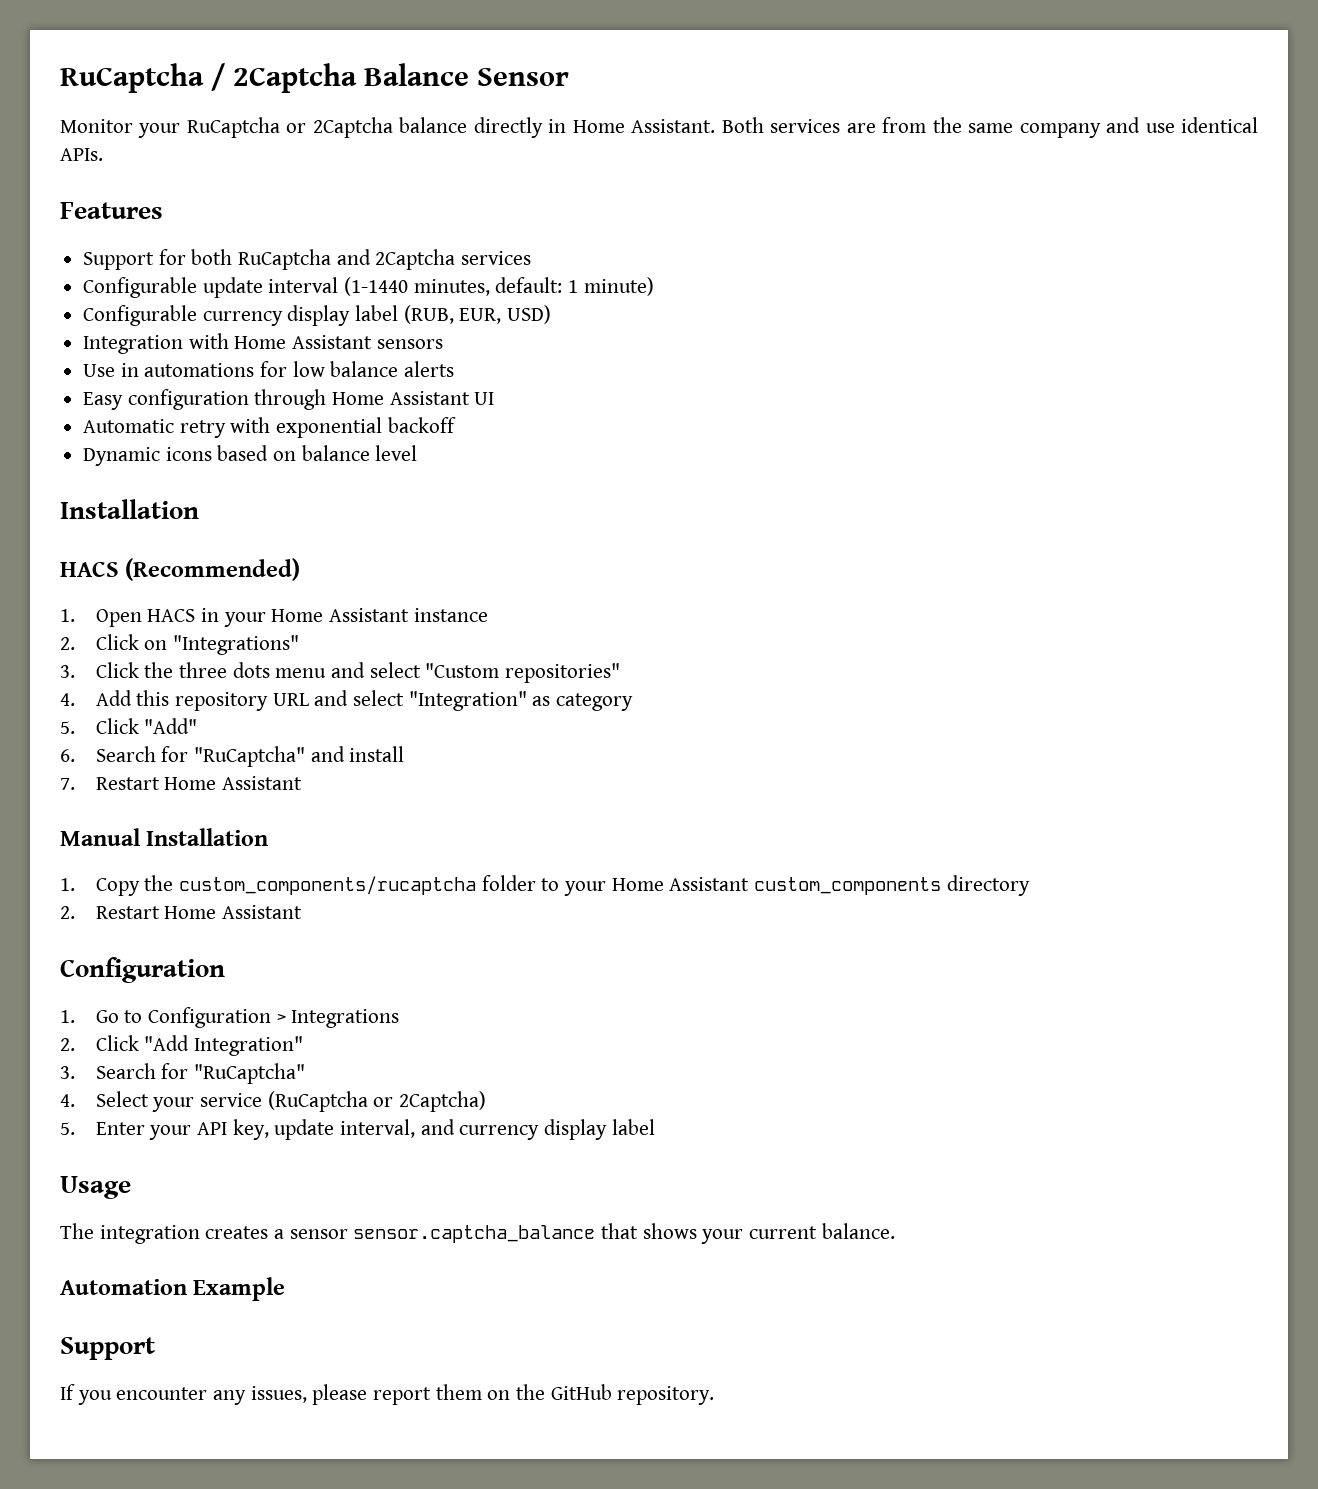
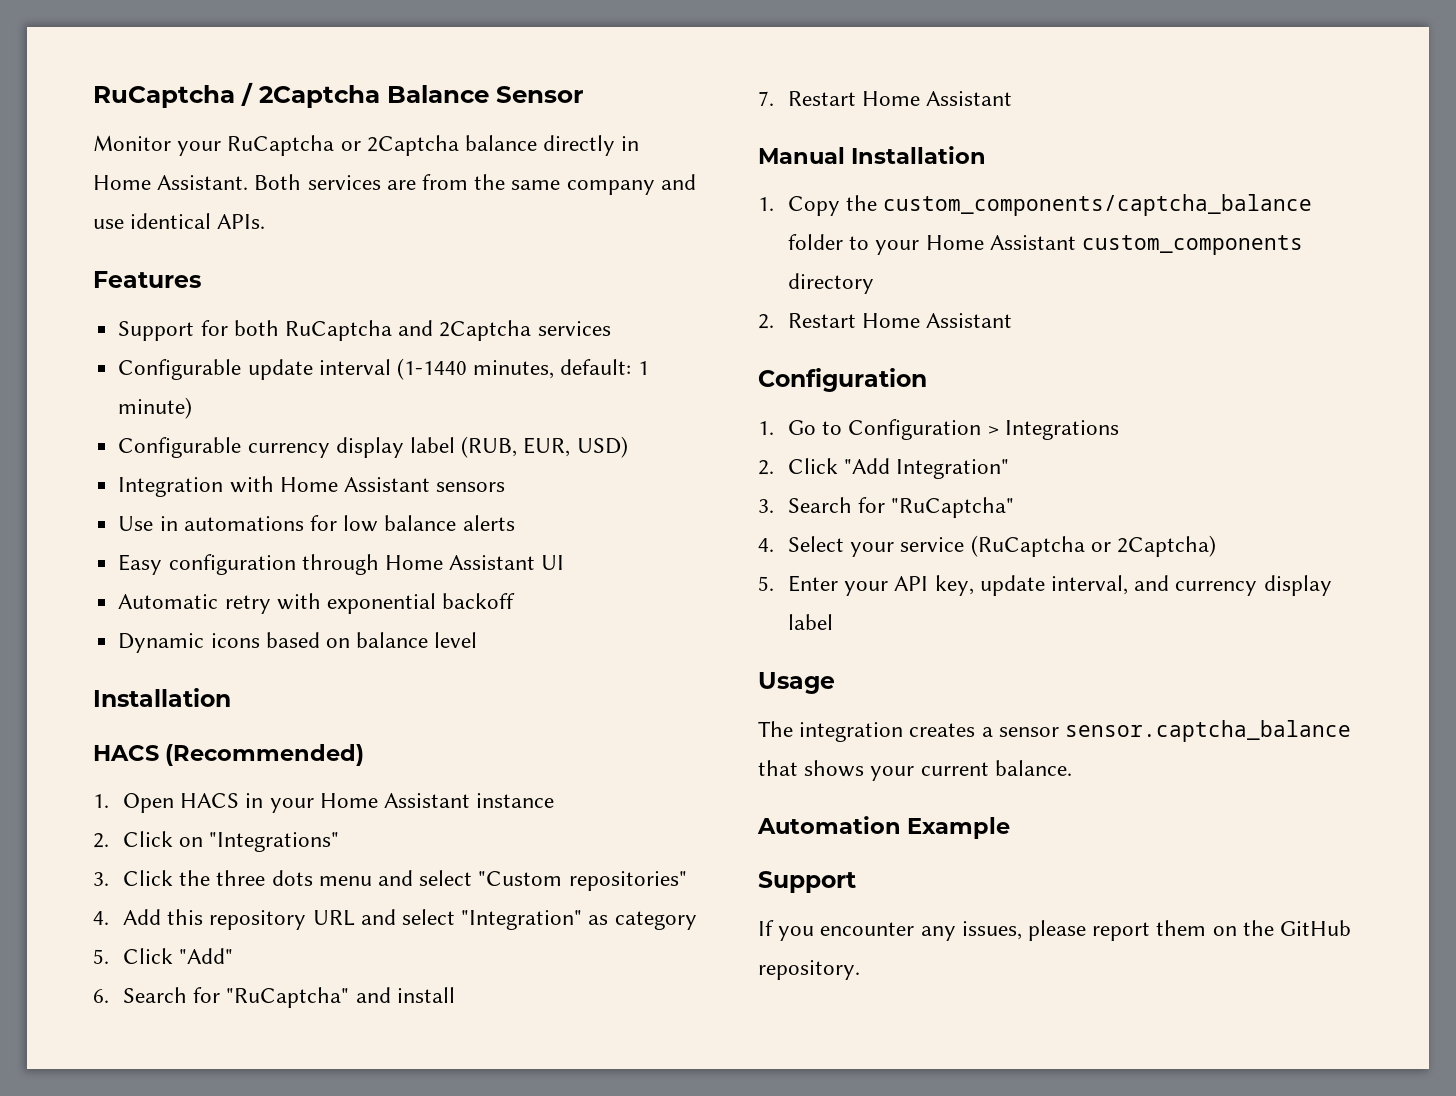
[178,876,476,895] custom_components/rucaptcha -> [883,194,1313,216] custom_components/captcha_balance

